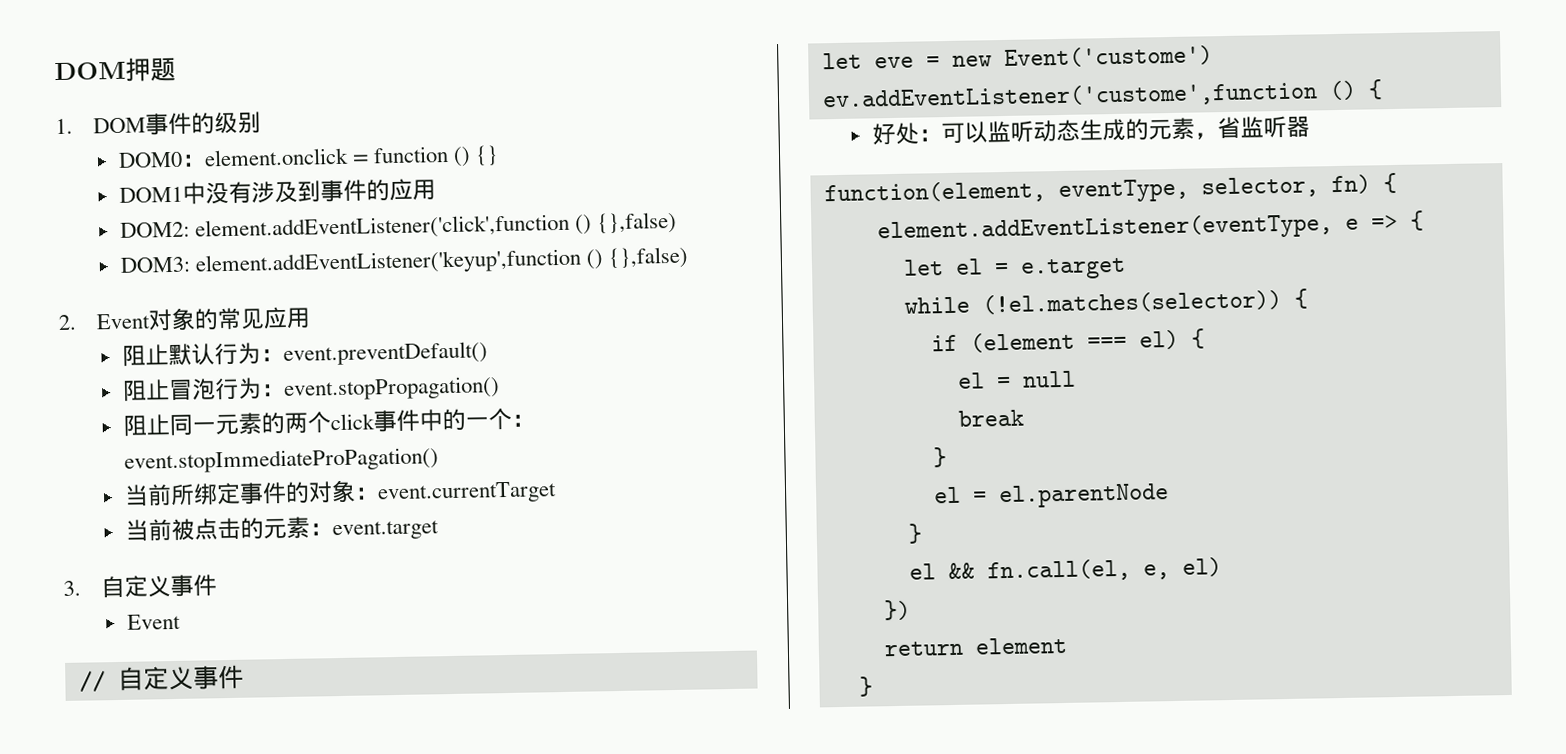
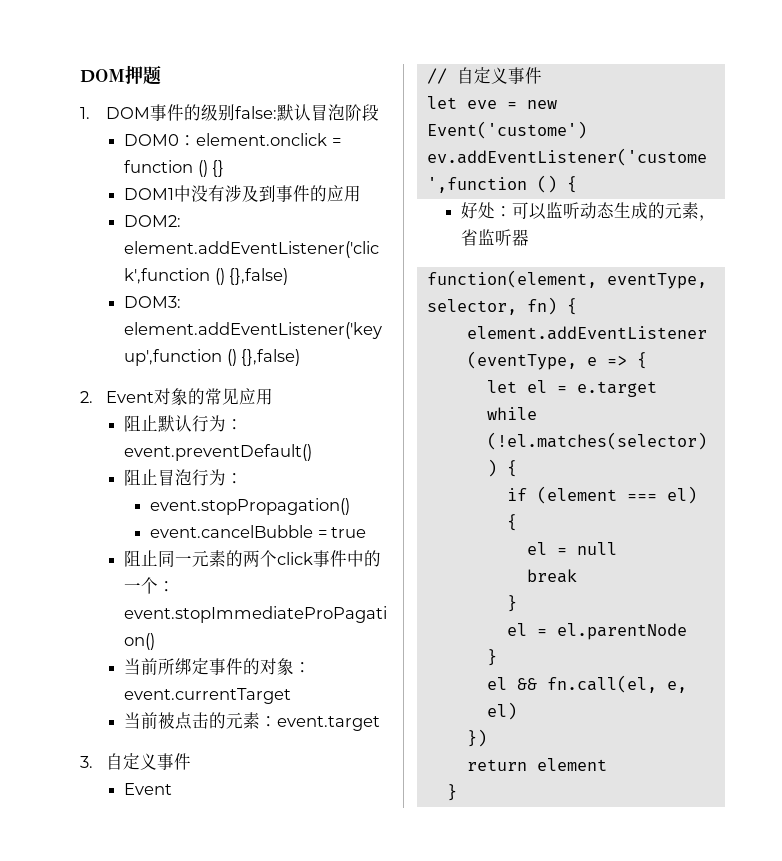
(261, 122) none -> [234,104,379,121] false:默认冒泡阶段
(285, 390) none -> (244, 478) //
(500, 388) none -> [150,525,367,538] // event.cancelBubble = true

